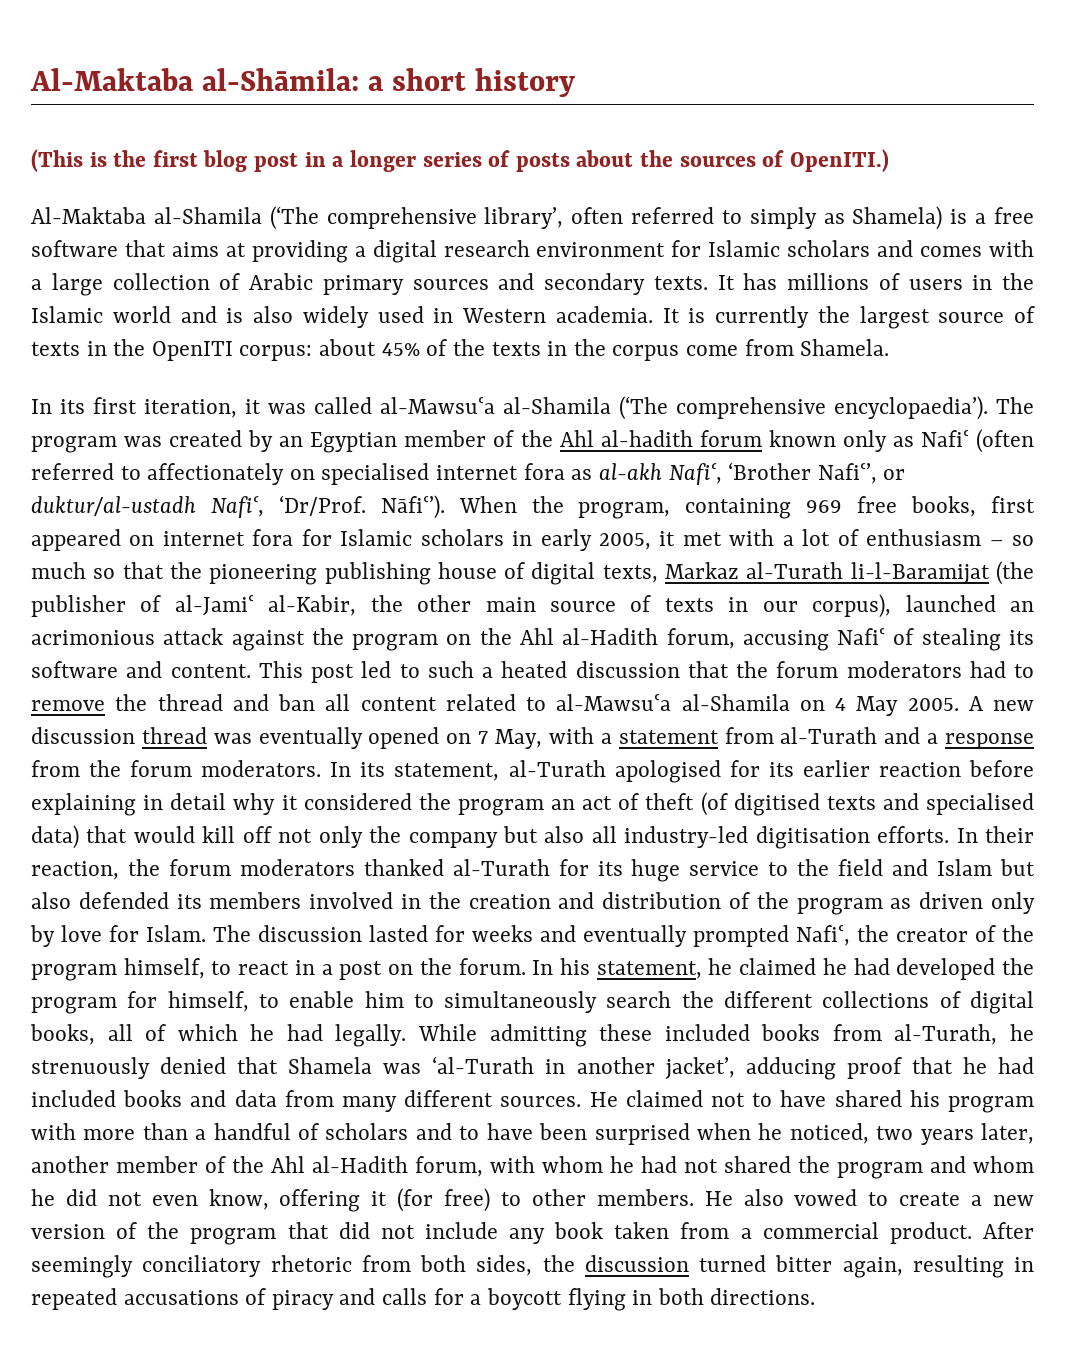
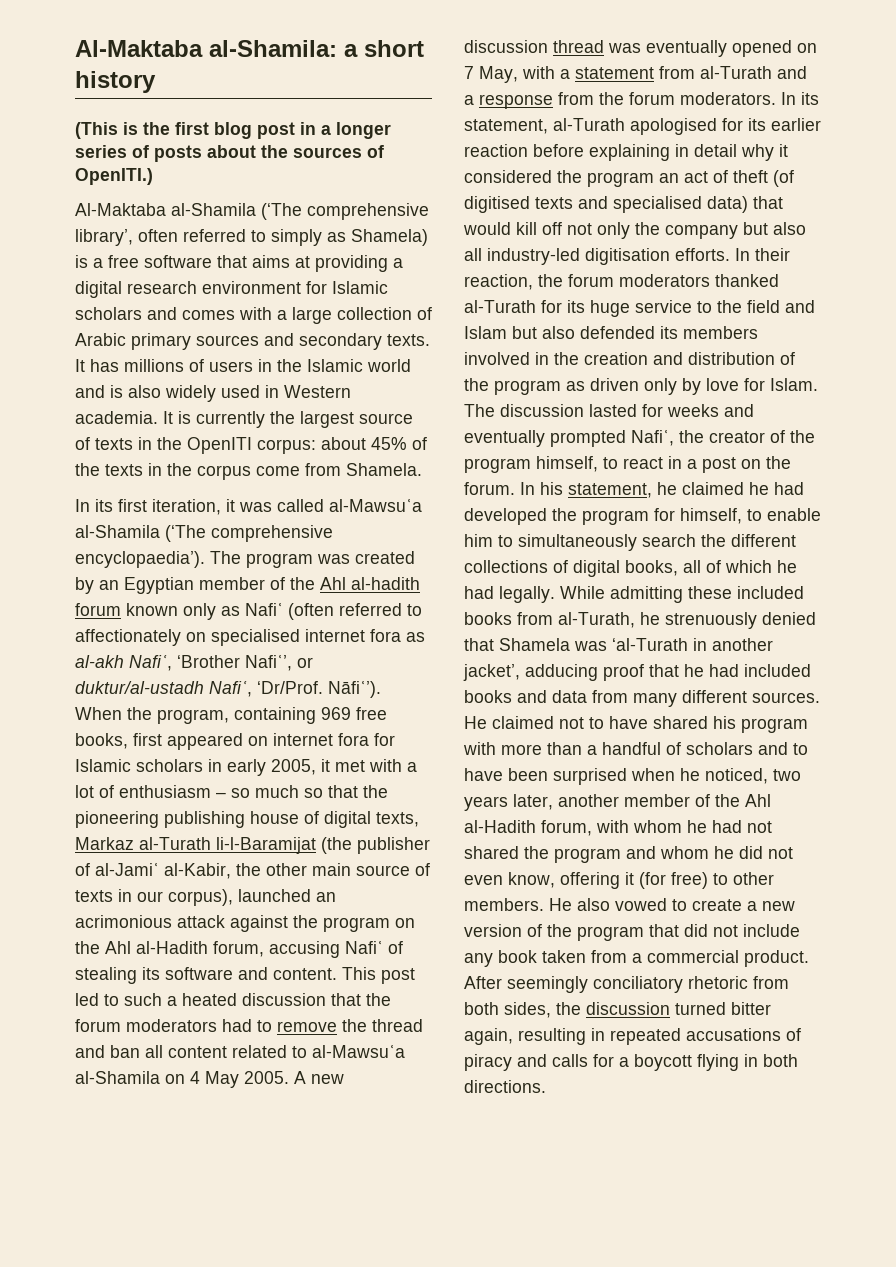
[30,68,360,91] Al-Maktaba al-Shāmila: -> [75,40,337,57] Al-Maktaba al-Shamila:

